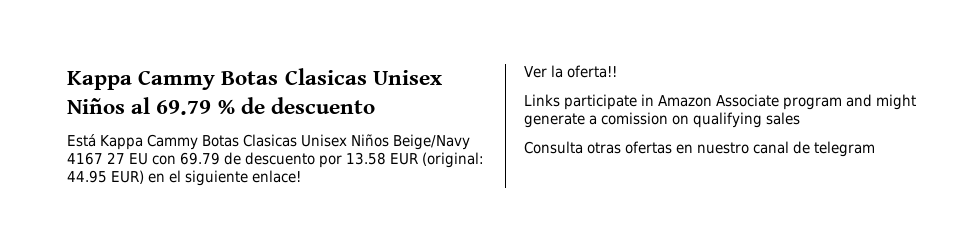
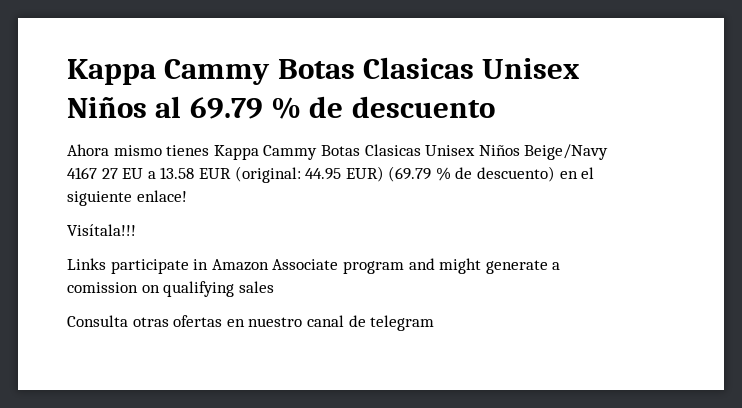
[67,134,96,147] Está -> [67,144,210,156] Ahora mismo tienes
[152,152,342,168] con 69.79 de descuento por -> [147,171,156,179] a
(144, 177) none -> [388,166,556,182] (69.79 % de descuento)
[524,65,617,78] Ver la oferta!! -> [67,224,136,236] Visítala!!!

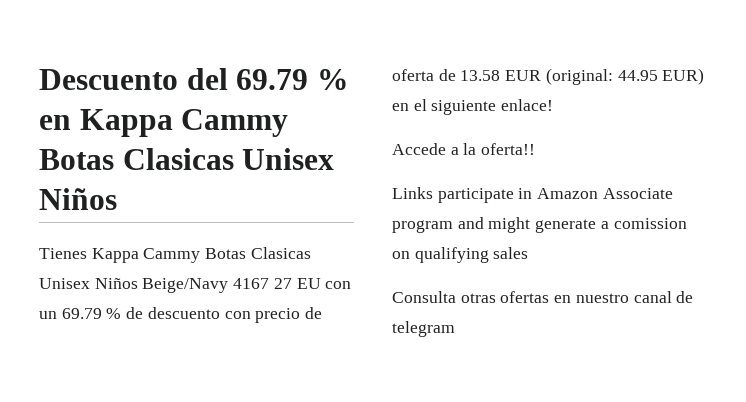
[67,57,581,85] [67,96,495,119] [67,144,210,156] Kappa Cammy Botas Clasicas Unisex Niños al 69.79 % de descuento // Ahora mismo tienes -> [39,68,349,90] [39,109,289,137] [39,148,335,170] [39,188,117,210] [39,248,87,259] Descuento del 69.79 % en Kappa Cammy Botas Clasicas Unisex Niños // Tienes
[147,171,156,179] a -> [325,281,352,289] [39,307,323,323] [392,69,456,81] con un 69.79 % de descuento con precio de oferta de
[388,166,556,182] (69.79 % de descuento) -> (705, 76) none
[67,224,136,236] Visítala!!! -> [392,143,536,155] Accede a la oferta!!

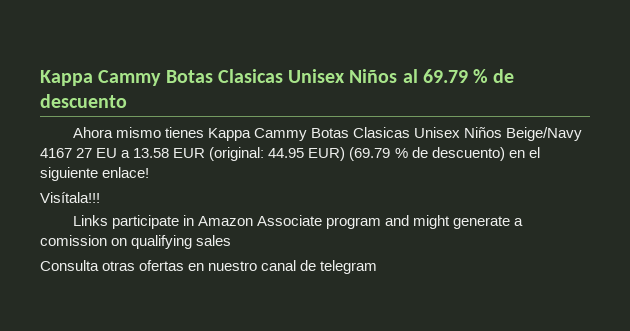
[39,68,349,90] [39,109,289,137] [39,148,335,170] [39,188,117,210] [39,248,87,259] Descuento del 69.79 % en Kappa Cammy Botas Clasicas Unisex Niños // Tienes -> [40,69,515,86] [40,94,127,108] [72,127,204,138] Kappa Cammy Botas Clasicas Unisex Niños al 69.79 % de descuento // Ahora mismo tienes
[325,281,352,289] [39,307,323,323] [392,69,456,81] con un 69.79 % de descuento con precio de oferta de -> [121,150,131,158] a
(705, 76) none -> [349,147,505,161] (69.79 % de descuento)
[392,143,536,155] Accede a la oferta!! -> [40,192,100,203] Visítala!!!

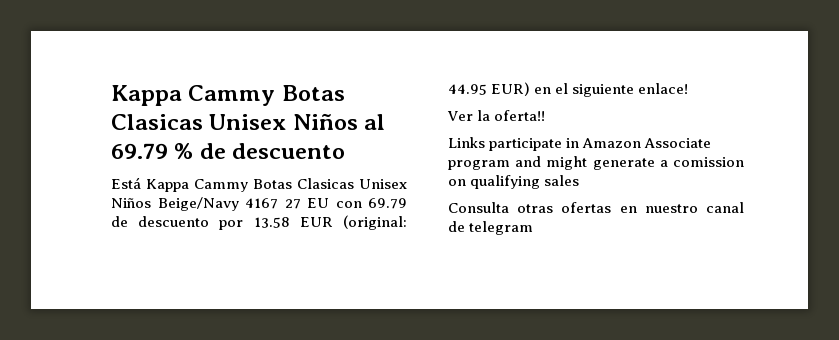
[72,127,204,138] Ahora mismo tienes -> [111,177,141,189] Está
[121,150,131,158] a -> [335,198,407,209] [111,216,244,230] con 69.79 de descuento por
[349,147,505,161] (69.79 % de descuento) -> (531, 89) none
[40,192,100,203] Visítala!!! -> [447,110,546,121] Ver la oferta!!

